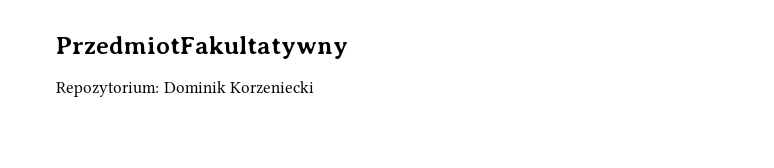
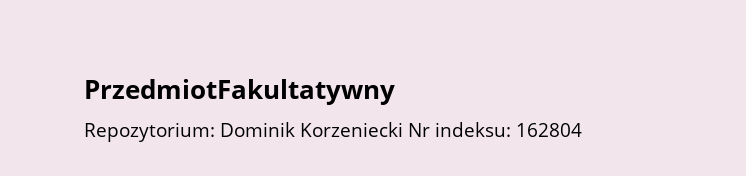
(315, 87) none -> [408,122,582,137] Nr indeksu: 162804

